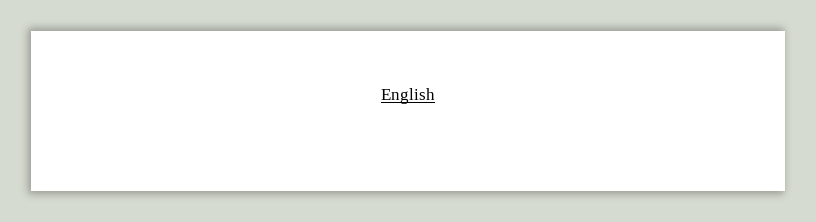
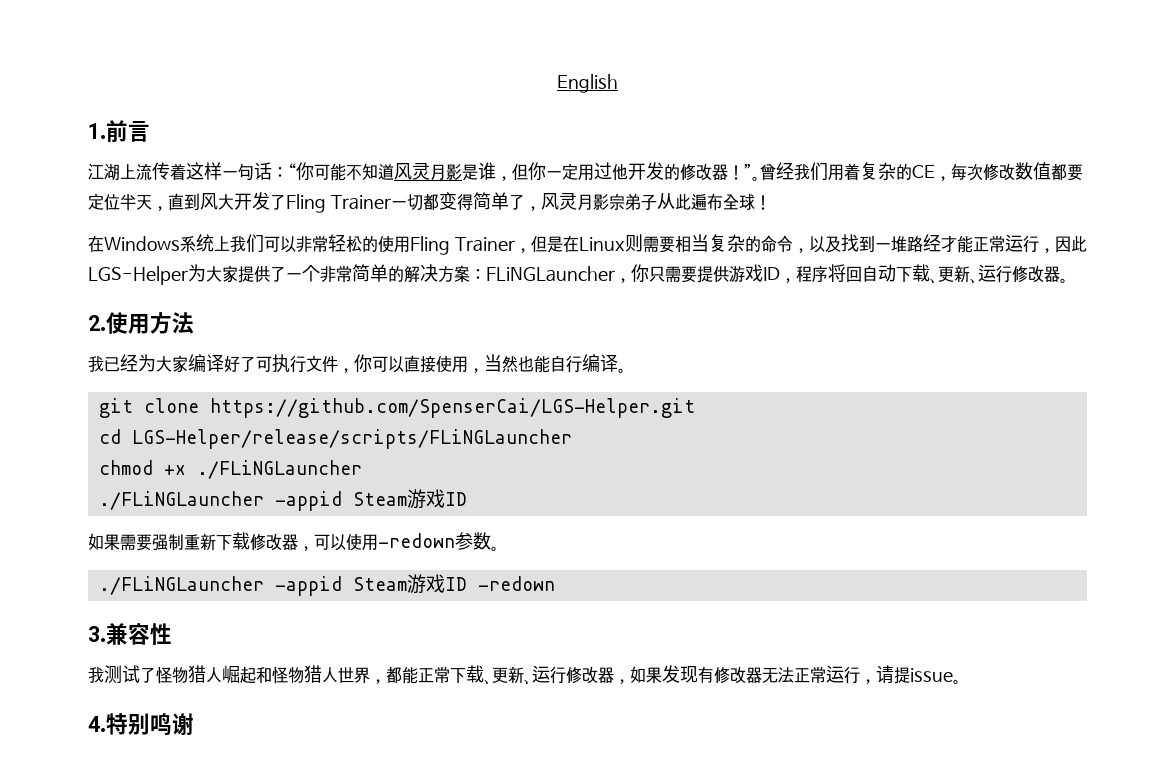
(435, 96) none -> [88,120,150,142] [88,162,1083,181] [88,192,771,213] [88,234,1087,255] [88,264,1068,285] [88,312,194,334] [88,354,626,373] [98,398,695,418] [98,429,572,449] [98,460,362,479] [98,489,467,511] [88,532,499,551] [98,574,555,596] [88,623,172,645] [88,665,961,685] [88,713,194,735] // 1.前言 // 江湖上流传着这样一句话：“你可能不知道风灵月影是谁，但你一定用过他开发的修改器！”。曾经我们用着复杂的CE，每次修改数值都要定位半天，直到风大开发了Fling Trainer一切都变得简单了，风灵月影宗弟子从此遍布全球！ // 在Windows系统上我们可以非常轻松的使用Fling Trainer，但是在Linux则需要相当复杂的命令，以及找到一堆路经才能正常运行，因此LGS-Helper为大家提供了一个非常简单的解决方案：FLiNGLauncher，你只需要提供游戏ID，程序将回自动下载、更新、运行修改器。 // 2.使用方法 // 我已经为大家编译好了可执行文件，你可以直接使用，当然也能自行编译。 // git clone https://github.com/SpenserCai/LGS-Helper.git // cd LGS-Helper/release/scripts/FLiNGLauncher // chmod +x ./FLiNGLauncher // ./FLiNGLauncher -appid Steam游戏ID // 如果需要强制重新下载修改器，可以使用-redown参数。 // ./FLiNGLauncher -appid Steam游戏ID -redown // 3.兼容性 // 我测试了怪物猎人崛起和怪物猎人世界，都能正常下载、更新、运行修改器，如果发现有修改器无法正常运行，请提issue。 // 4.特别鸣谢

